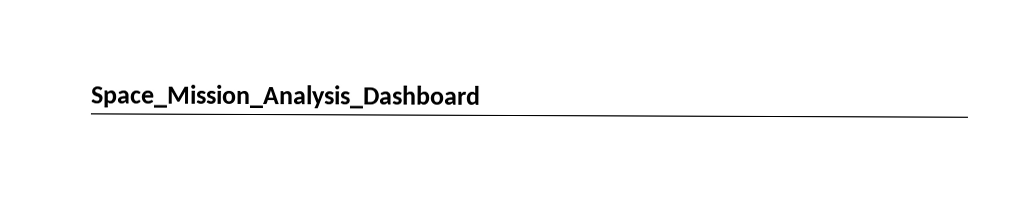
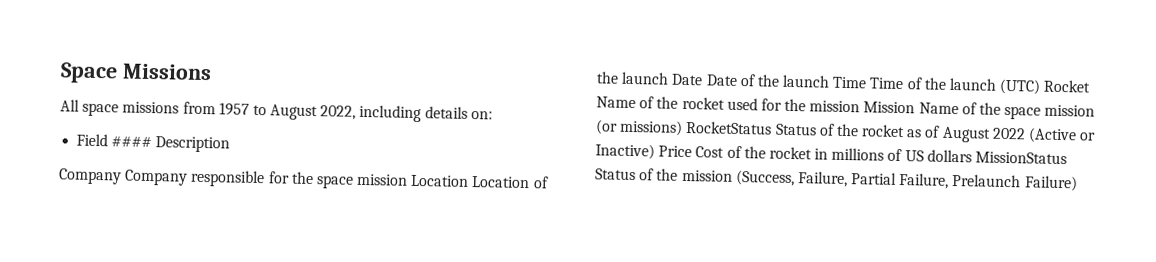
[90,84,481,109] Space_Mission_Analysis_Dashboard -> [60,62,212,84] [60,99,493,123] [76,133,231,153] [58,168,549,189] [596,71,1092,95] [596,96,1096,120] [595,119,1097,144] [595,143,1068,165] [595,168,1078,192] Space Missions // All space missions from 1957 to August 2022, including details on: // Field #### Description // Company Company responsible for the space mission Location Location of the launch Date Date of the launch Time Time of the launch (UTC) Rocket Name of the rocket used for the mission Mission Name of the space mission (or missions) RocketStatus Status of the rocket as of August 2022 (Active or Inactive) Price Cost of the rocket in millions of US dollars MissionStatus Status of the mission (Success, Failure, Partial Failure, Prelaunch Failure)

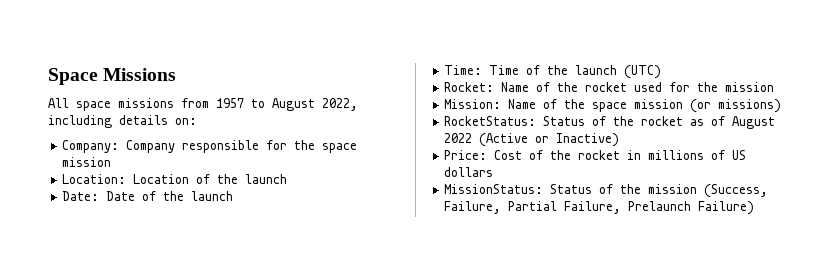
[76,133,231,153] [58,168,122,185] Field #### Description // Company -> [62,140,120,153] Company:
[410,174,470,187] Location -> [62,174,127,184] // Location:
[671,73,704,86] Date -> [62,191,100,201] // Date:
[832,76,868,89] Time -> [444,65,483,75] // Time:
[1043,79,1092,93] Rocket -> [444,82,495,92] // Rocket:
[863,101,916,114] Mission -> [444,99,502,109] // Mission:
[685,121,773,135] RocketStatus -> [444,116,537,126] // RocketStatus:
[658,145,693,158] Price -> [444,150,488,160] // Price:
[975,151,1068,165] MissionStatus -> [444,184,544,194] // MissionStatus:

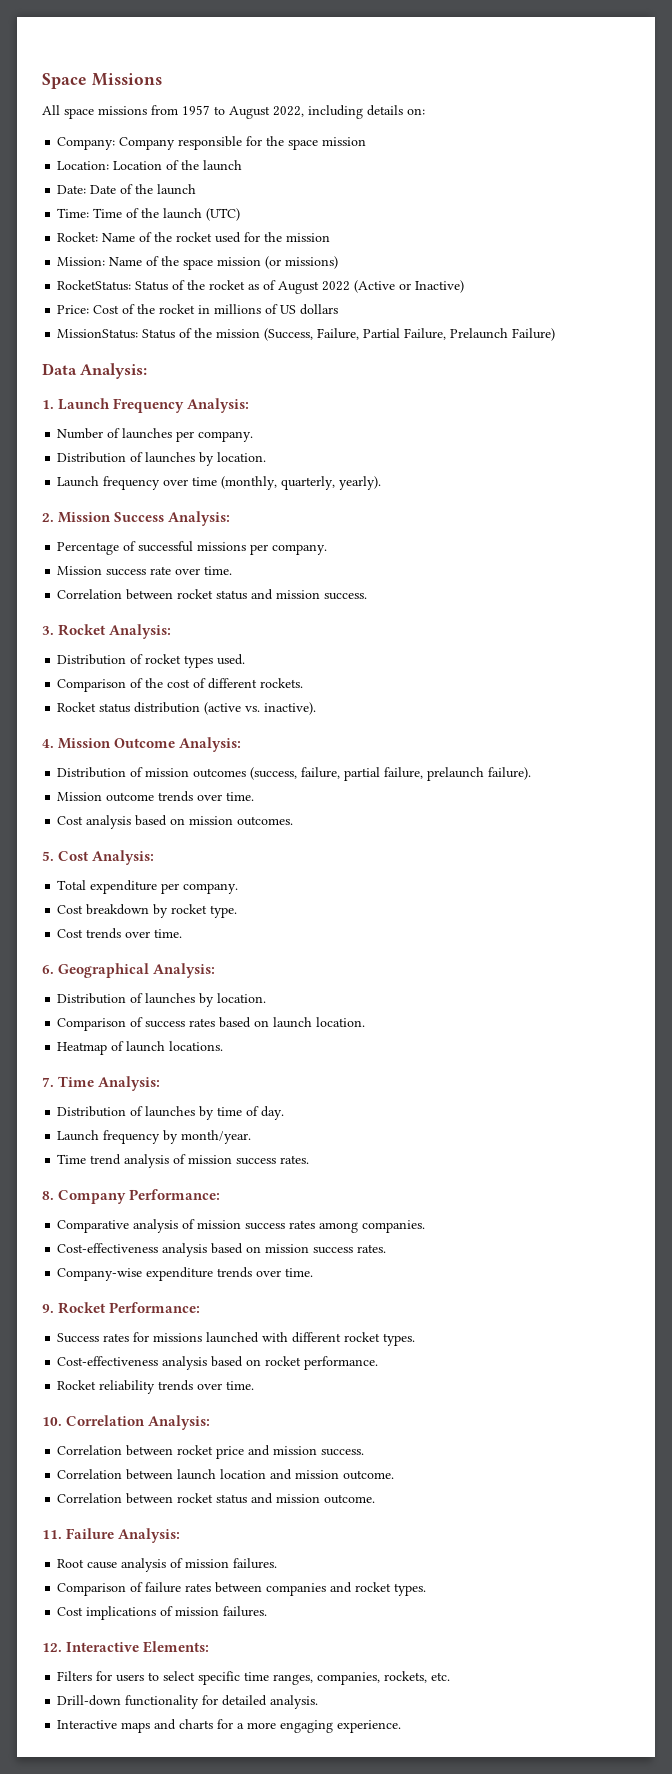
(755, 208) none -> [42,363,148,379] [42,398,250,413] [57,428,254,442] [57,452,267,466] [57,476,382,490] [42,511,231,526] [57,541,328,555] [57,566,233,576] [57,589,368,600] [42,624,172,639] [57,654,246,668] [57,678,304,692] [57,702,317,715] [42,737,242,752] [57,767,532,781] [57,791,255,802] [57,815,294,829] [42,850,155,865] [57,880,239,894] [57,904,238,918] [57,928,183,939] [42,963,216,978] [57,993,267,1007] [57,1017,366,1031] [57,1041,224,1055] [42,1076,161,1091] [57,1106,285,1120] [57,1130,252,1144] [57,1154,310,1168] [42,1189,221,1204] [57,1219,426,1233] [57,1243,387,1257] [57,1267,314,1281] [42,1302,201,1314] [57,1332,416,1346] [57,1356,379,1370] [57,1380,255,1394] [42,1415,211,1430] [57,1445,365,1459] [57,1469,395,1480] [57,1493,376,1504] [42,1528,181,1543] [57,1558,278,1572] [57,1582,427,1596] [57,1606,268,1620] [42,1641,210,1653] [57,1671,451,1685] [57,1695,319,1709] [57,1719,402,1733] // Data Analysis: // 1. Launch Frequency Analysis: // Number of launches per company. // Distribution of launches by location. // Launch frequency over time (monthly, quarterly, yearly). // 2. Mission Success Analysis: // Percentage of successful missions per company. // Mission success rate over time. // Correlation between rocket status and mission success. // 3. Rocket Analysis: // Distribution of rocket types used. // Comparison of the cost of different rockets. // Rocket status distribution (active vs. inactive). // 4. Mission Outcome Analysis: // Distribution of mission outcomes (success, failure, partial failure, prelaunch failure). // Mission outcome trends over time. // Cost analysis based on mission outcomes. // 5. Cost Analysis: // Total expenditure per company. // Cost breakdown by rocket type. // Cost trends over time. // 6. Geographical Analysis: // Distribution of launches by location. // Comparison of success rates based on launch location. // Heatmap of launch locations. // 7. Time Analysis: // Distribution of launches by time of day. // Launch frequency by month/year. // Time trend analysis of mission success rates. // 8. Company Performance: // Comparative analysis of mission success rates among companies. // Cost-effectiveness analysis based on mission success rates. // Company-wise expenditure trends over time. // 9. Rocket Performance: // Success rates for missions launched with different rocket types. // Cost-effectiveness analysis based on rocket performance. // Rocket reliability trends over time. // 10. Correlation Analysis: // Correlation between rocket price and mission success. // Correlation between launch location and mission outcome. // Correlation between rocket status and mission outcome. // 11. Failure Analysis: // Root cause analysis of mission failures. // Comparison of failure rates between companies and rocket types. // Cost implications of mission failures. // 12. Interactive Elements: // Filters for users to select specific time ranges, companies, rockets, etc. // Drill-down functionality for detailed analysis. // Interactive maps and charts for a more engaging experience.

